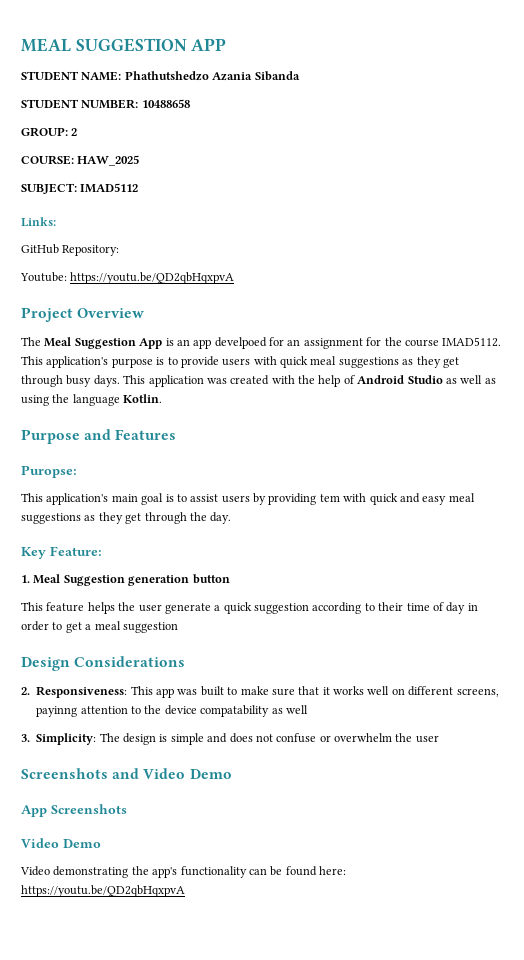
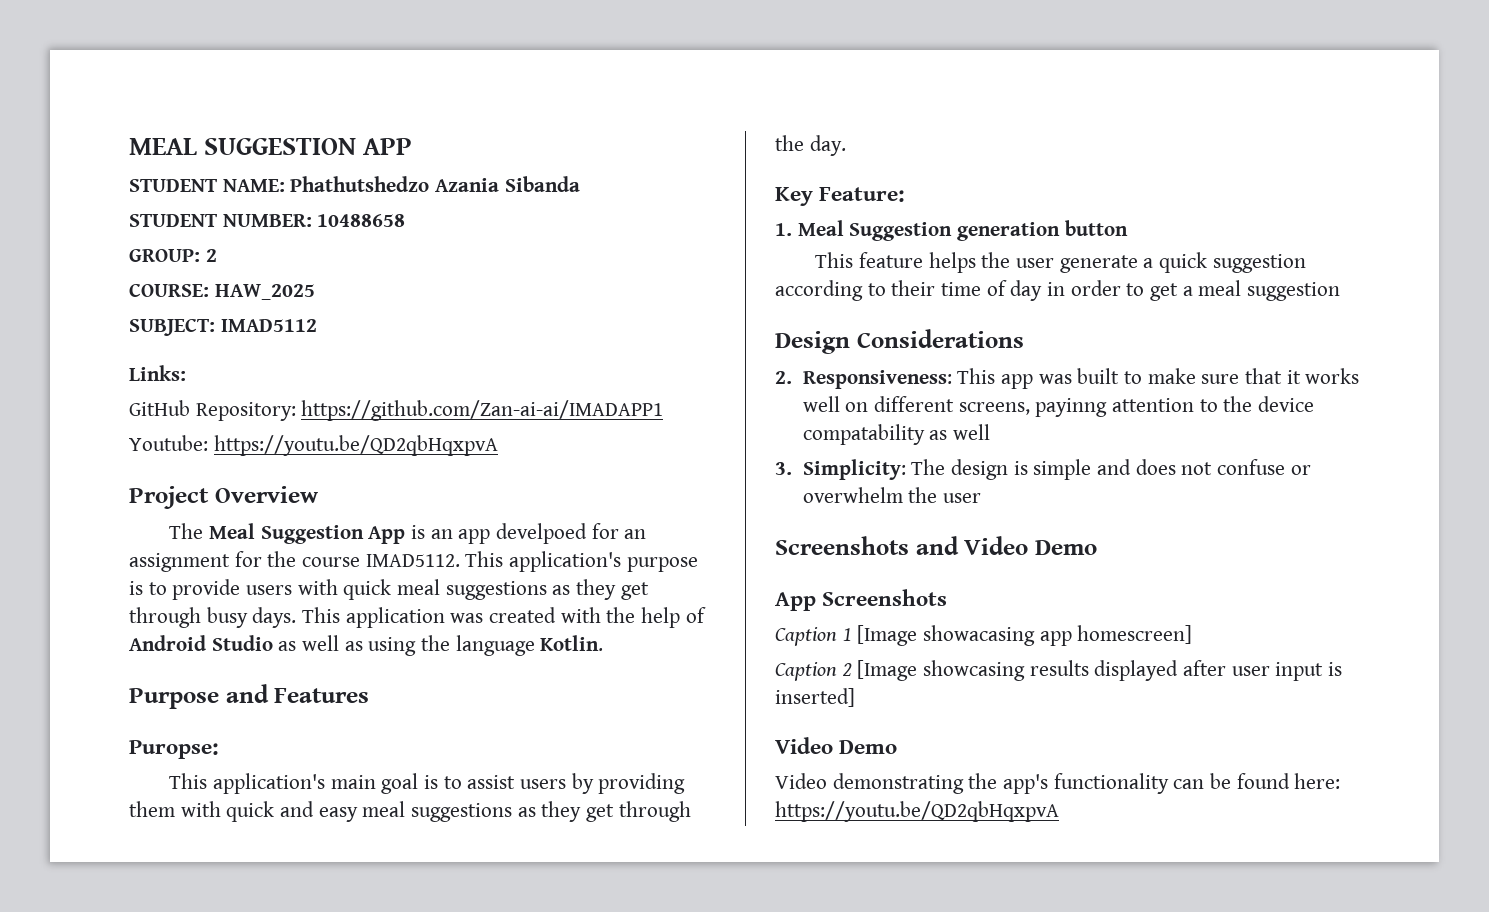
(120, 250) none -> [301,400,664,421] https://github.com/Zan-ai-ai/IMADAPP1
[319,494,340,502] tem -> [129,801,175,817] them
(127, 809) none -> [775,625,1193,646] [775,660,1343,681] [775,688,855,707] // Caption 1 [Image showacasing app homescreen] // Caption 2 [Image showcasing results displayed after user input is inserted]

